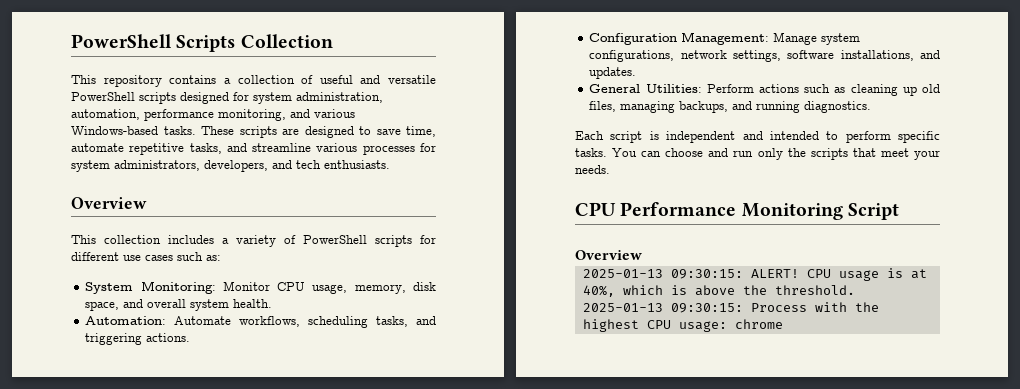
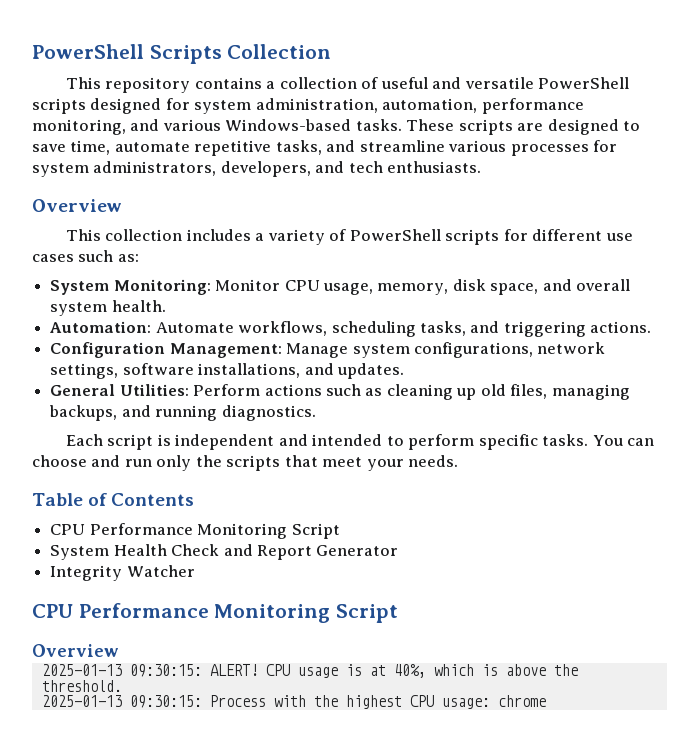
(610, 169) none -> [32,493,195,506] [50,523,340,539] [50,544,399,560] [50,565,195,581] // Table of Contents // CPU Performance Monitoring Script // System Health Check and Report Generator // Integrity Watcher

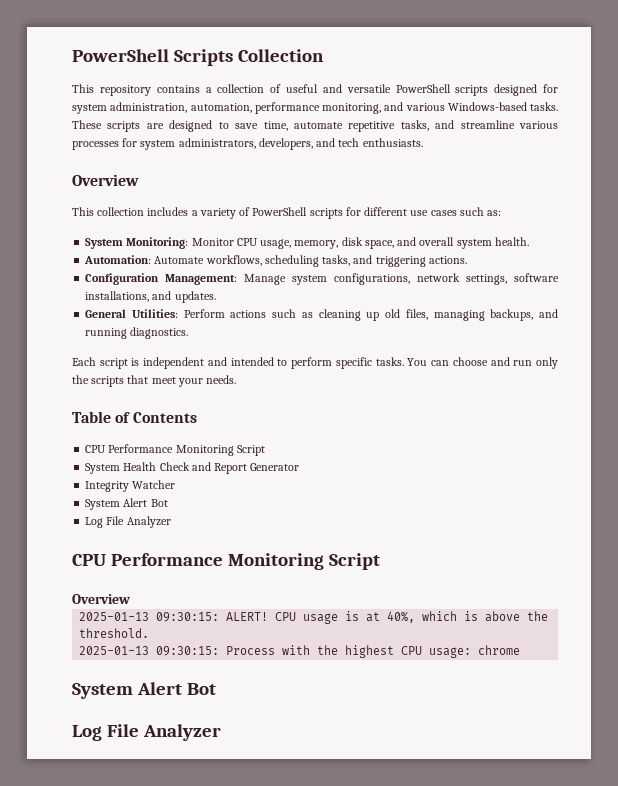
(195, 571) none -> [85,498,168,510] [85,516,171,528] // System Alert Bot // Log File Analyzer
(546, 701) none -> [72,682,216,699] [72,724,221,741] // System Alert Bot // Log File Analyzer

